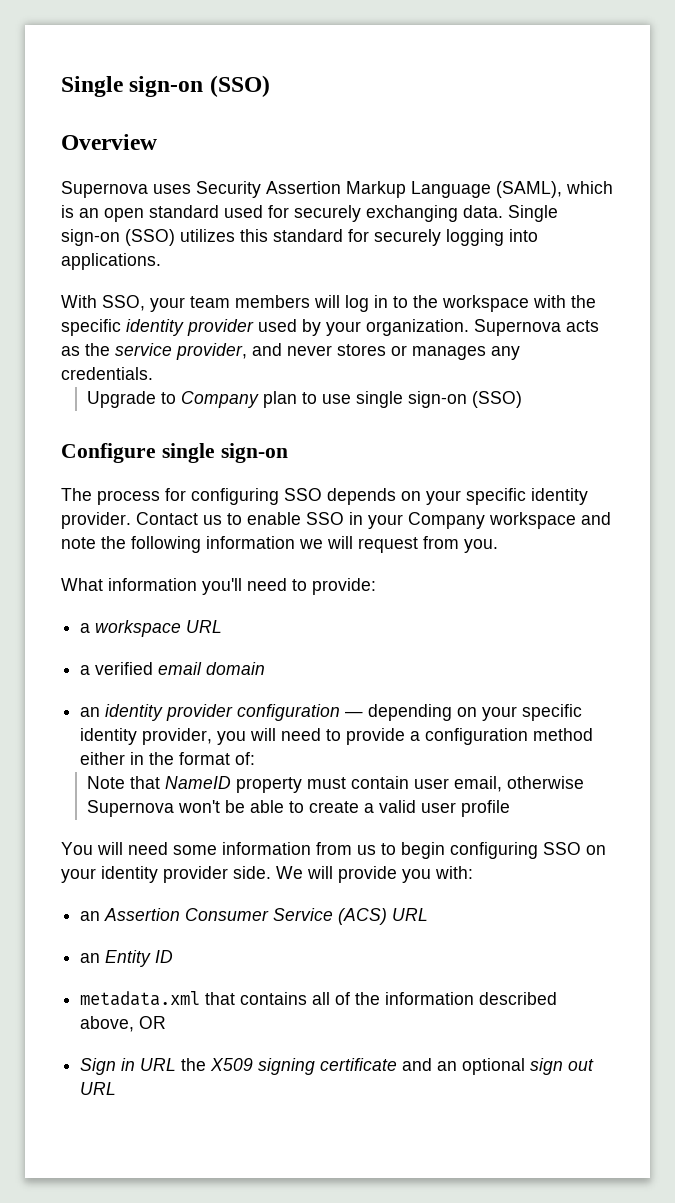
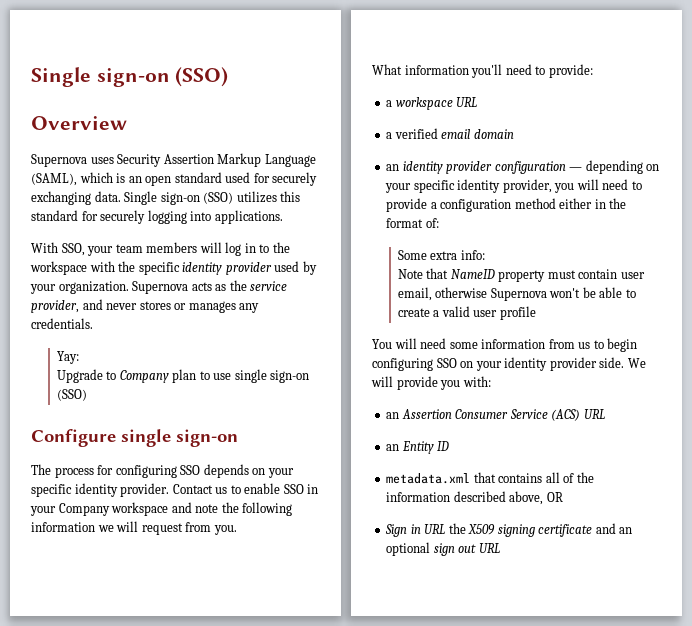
(153, 373) none -> [56,351,79,364] // Yay:
(256, 758) none -> [397,250,485,260] // Some extra info:

